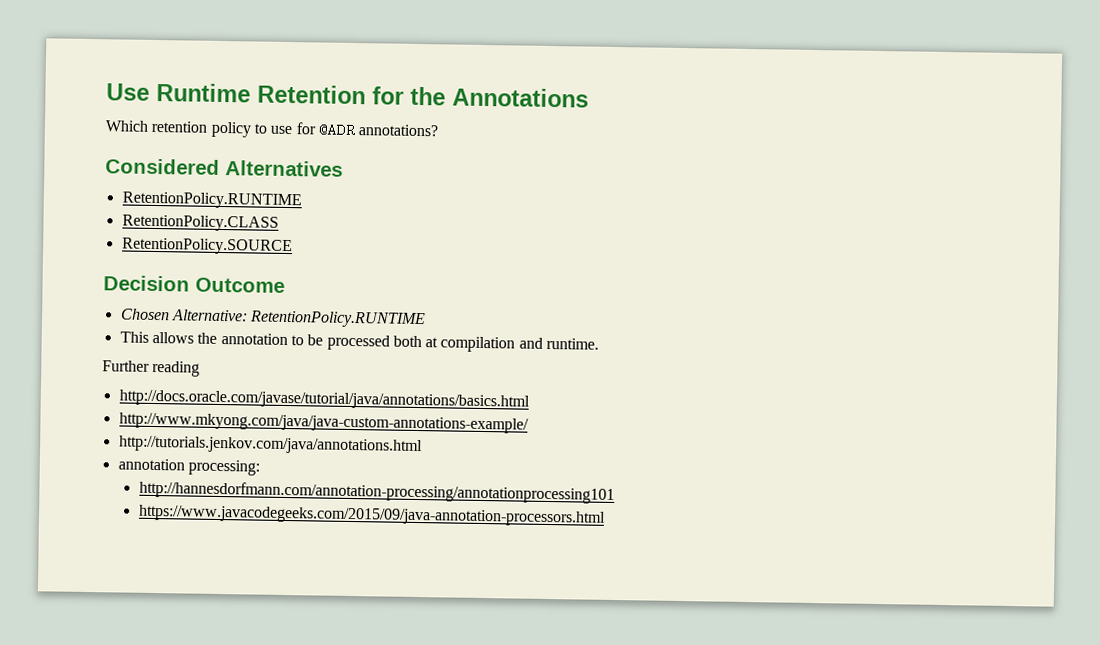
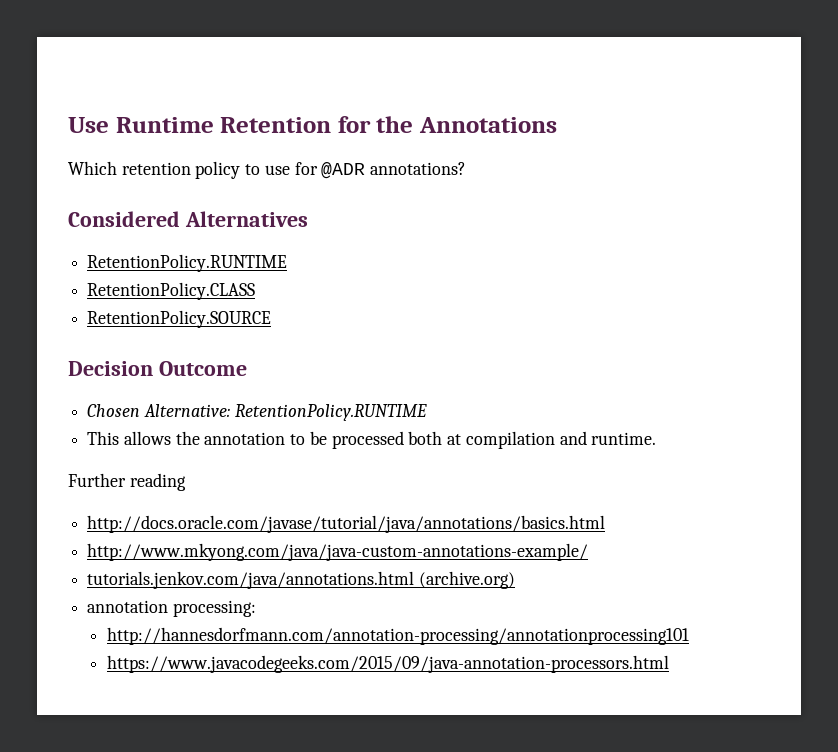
[118,435,423,456] http://tutorials.jenkov.com/java/annotations.html -> [87,571,515,589] tutorials.jenkov.com/java/annotations.html (archive.org)

